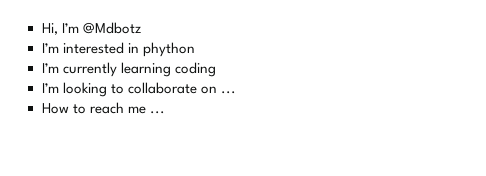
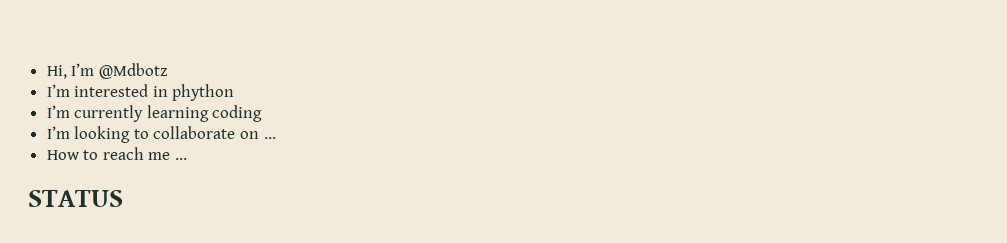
(165, 112) none -> [28,190,123,207] // STATUS

